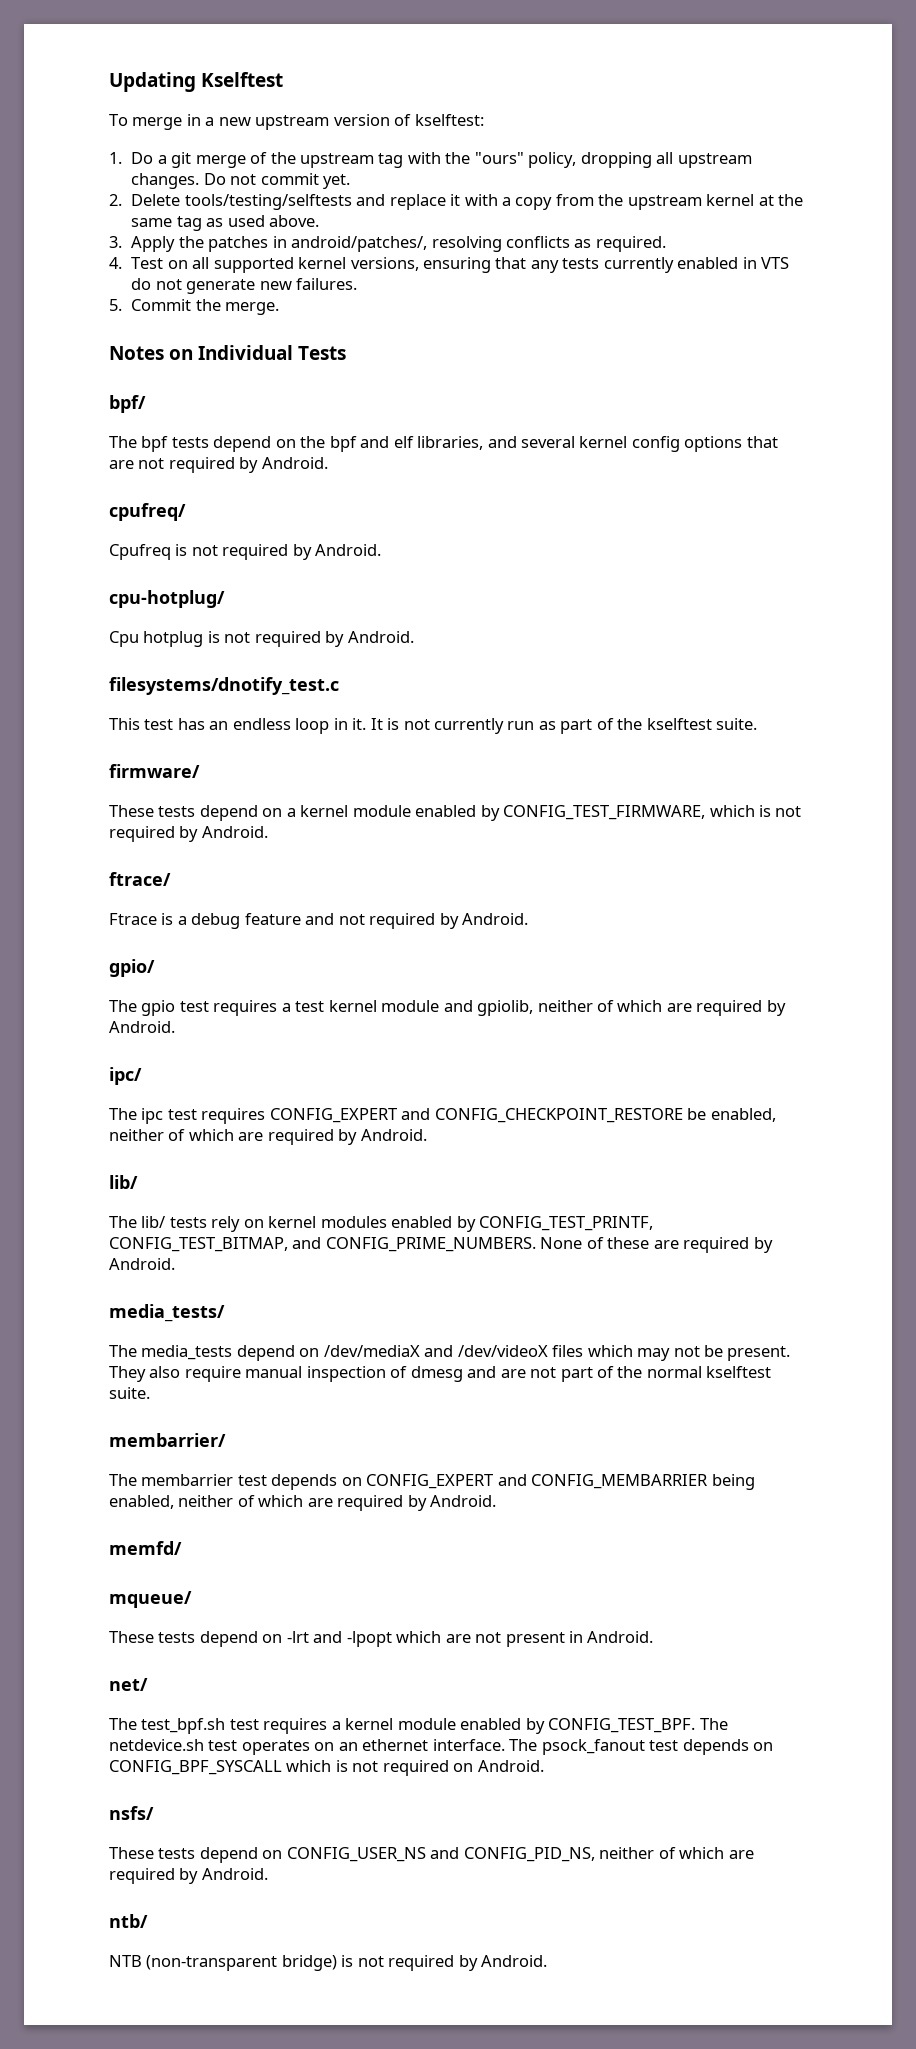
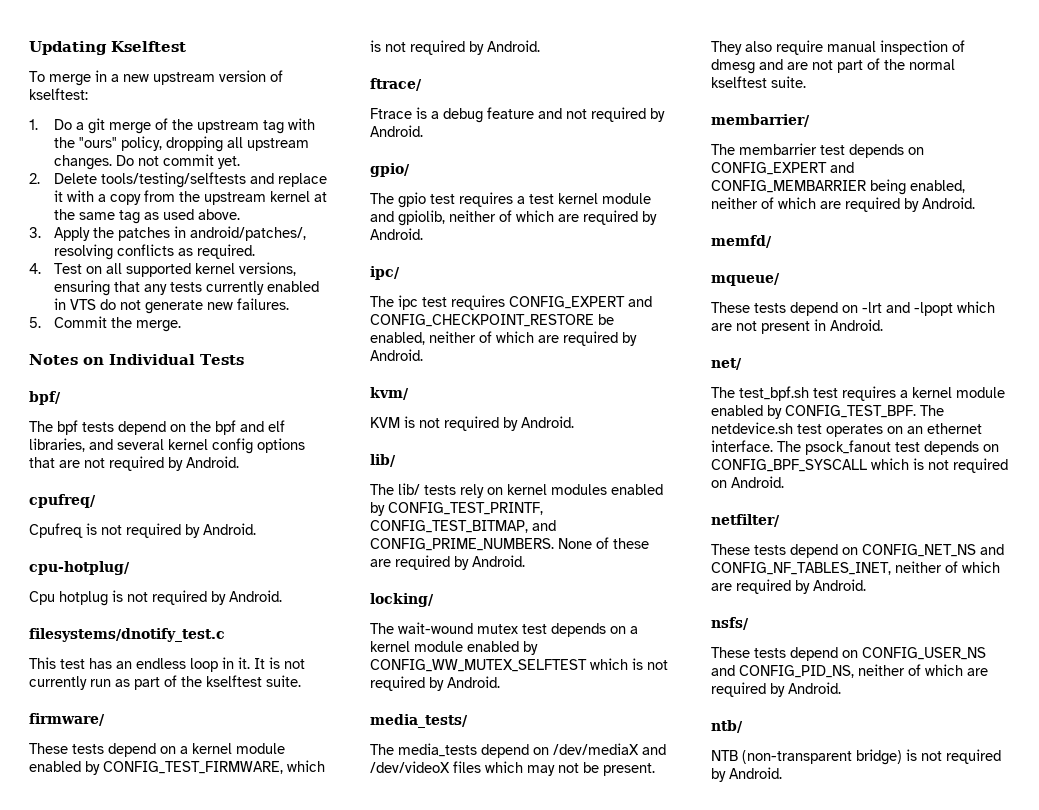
(427, 1135) none -> [370,387,409,400] [370,416,574,431] // kvm/ // KVM is not required by Android.
(175, 1264) none -> [370,593,434,607] [370,622,638,637] [370,641,538,655] [370,658,668,672] [370,676,500,691] // locking/ // The wait-wound mutex test depends on a kernel module enabled by CONFIG_WW_MUTEX_SELFTEST which is not required by Android.
(544, 1766) none -> [711,514,780,527] [711,544,1004,558] [711,561,1000,575] [711,579,866,594] // netfilter/ // These tests depend on CONFIG_NET_NS and CONFIG_NF_TABLES_INET, neither of which are required by Android.

